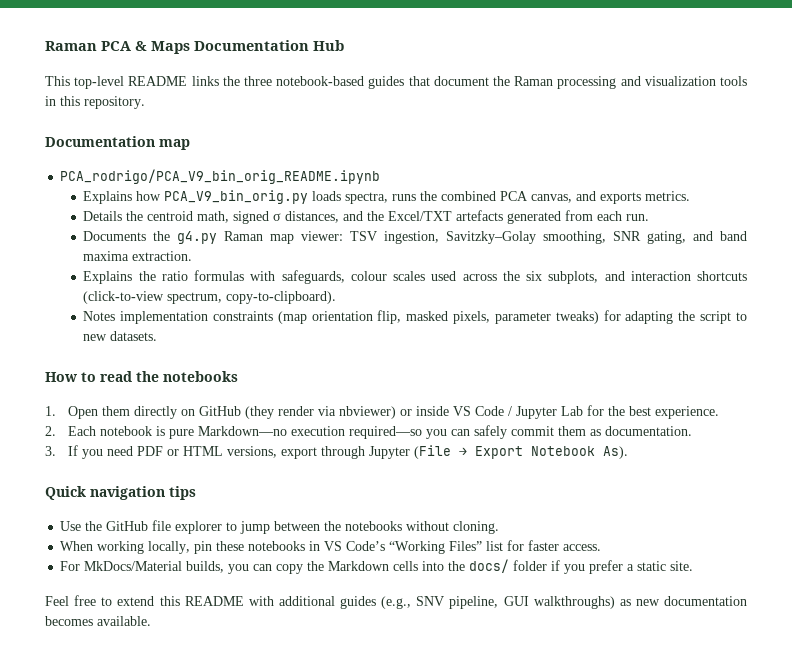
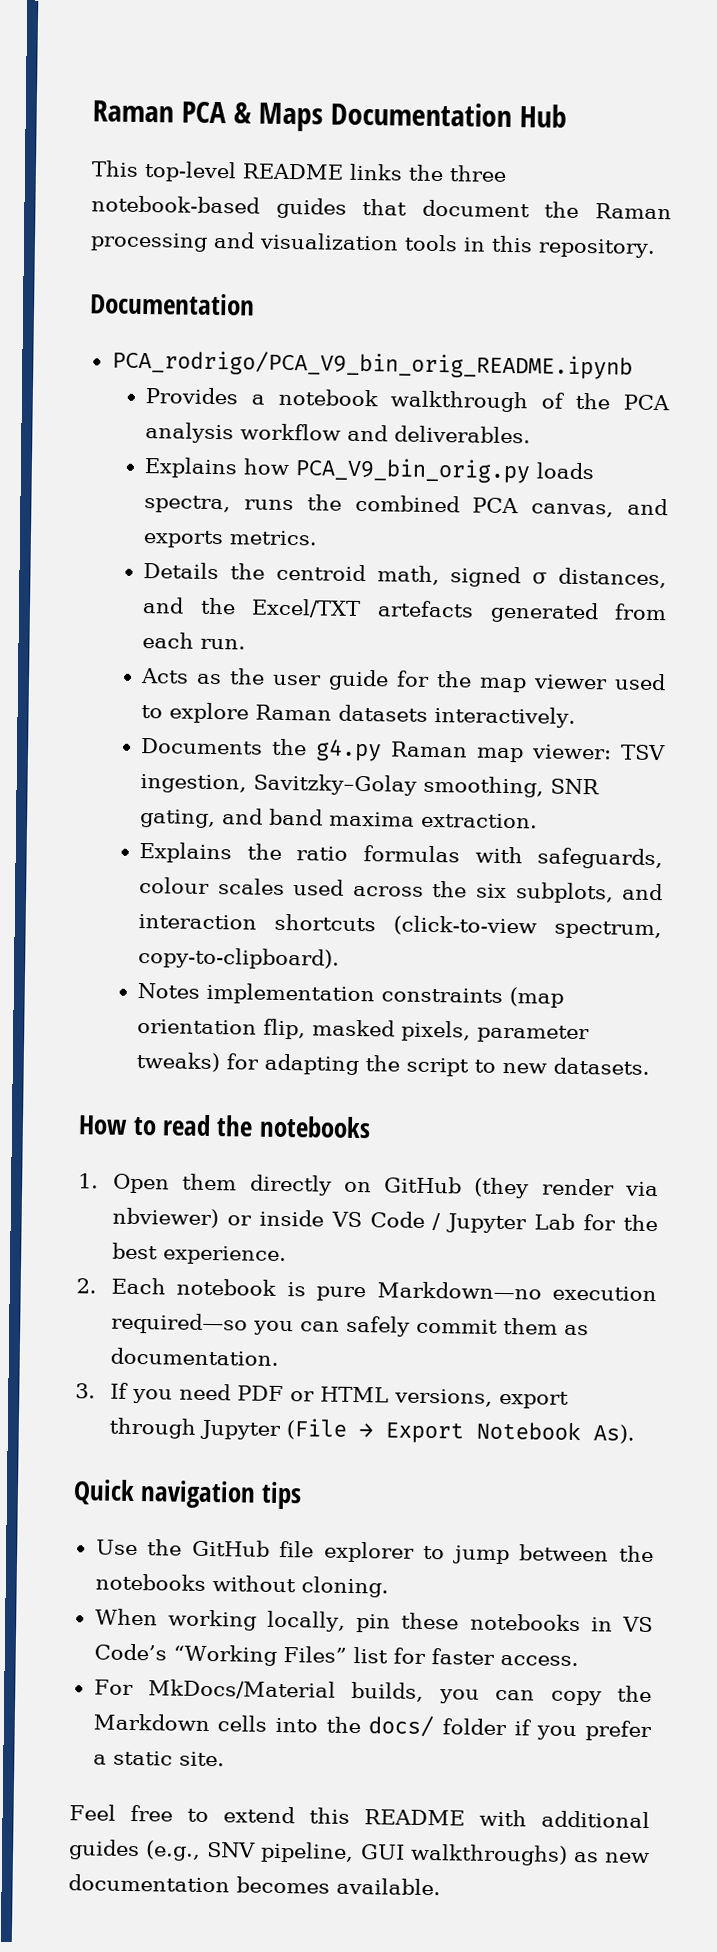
[159,139,190,150] map -> (255, 304) none
(381, 176) none -> [145,387,670,413] [145,422,532,444] // Provides a notebook walkthrough of the PCA analysis workflow and deliverables.
(650, 217) none -> [140,668,666,693] [141,702,577,728] // Acts as the user guide for the map viewer used to explore Raman datasets interactively.

